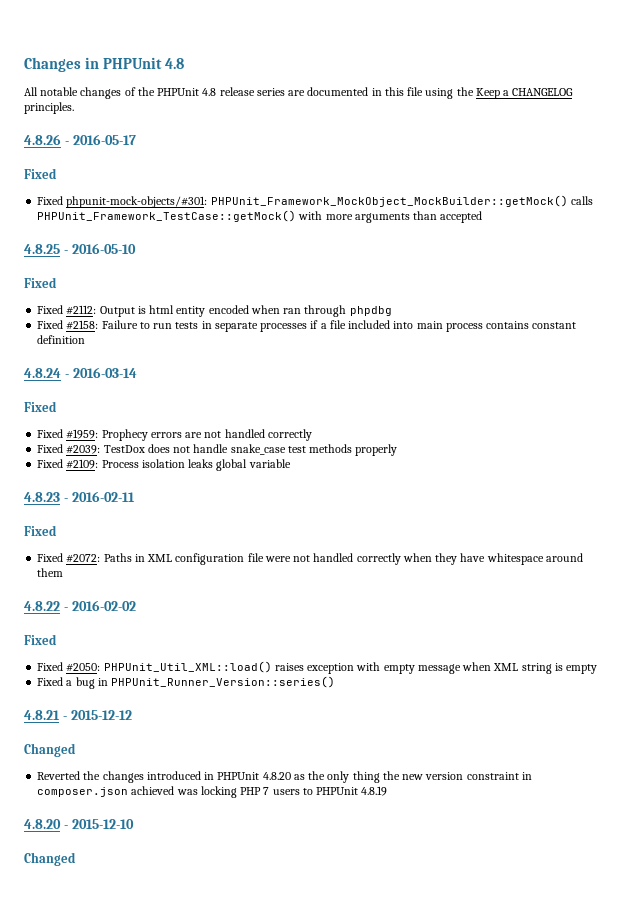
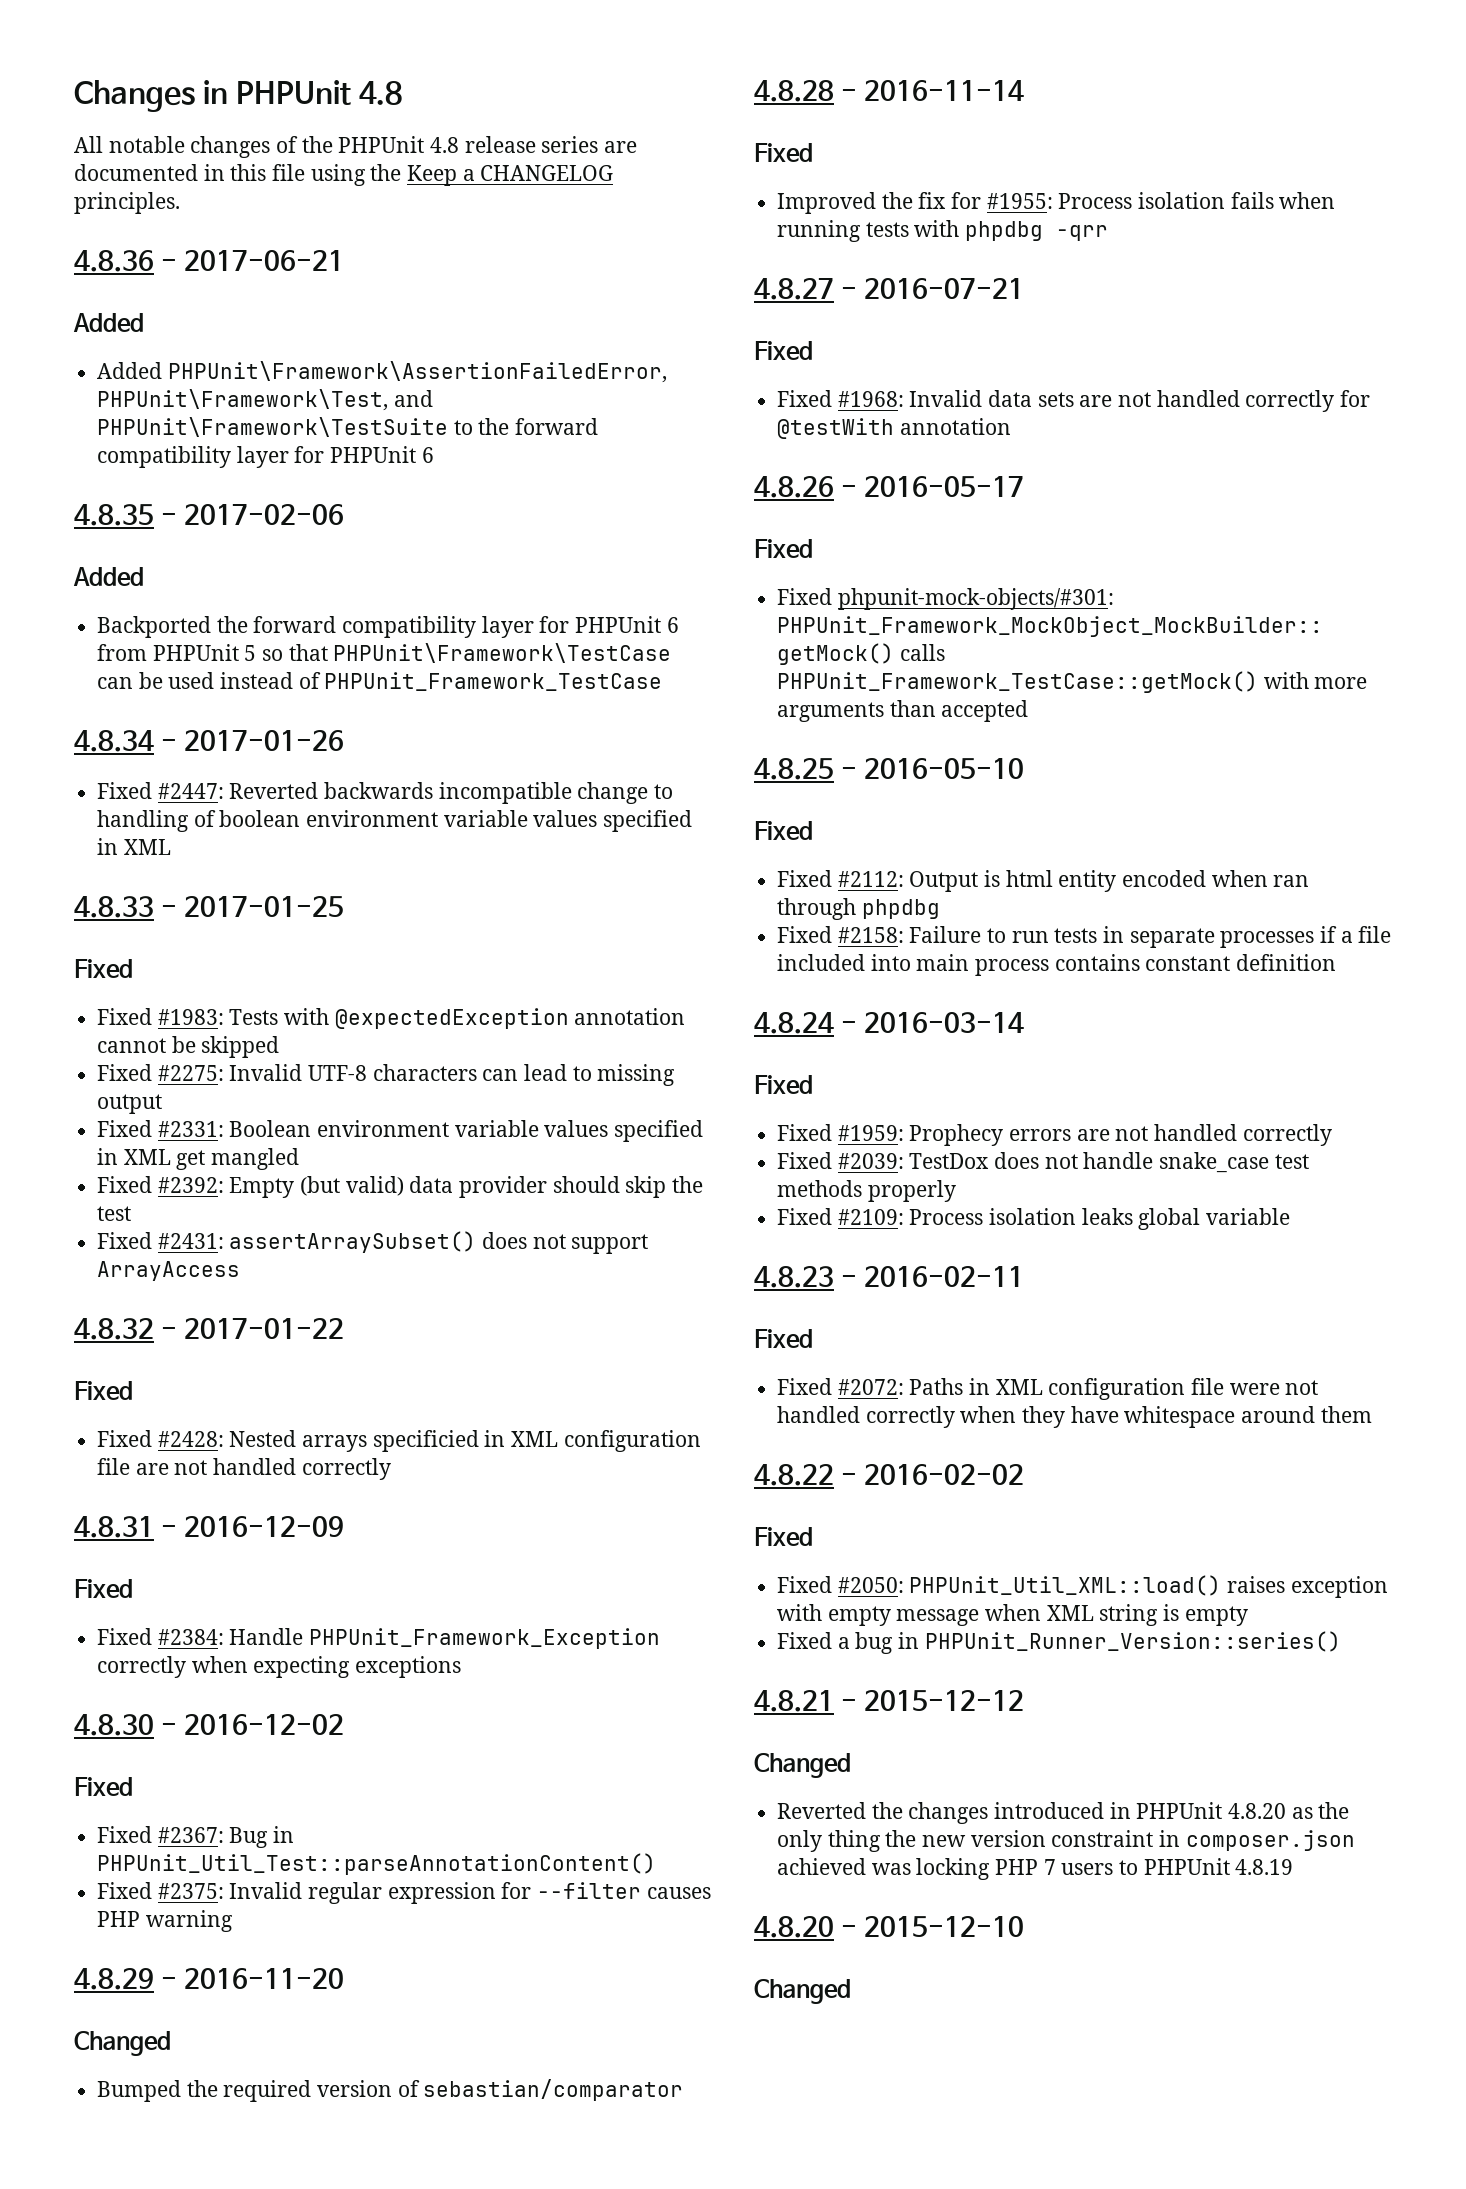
(74, 108) none -> [74,250,345,272] [73,313,144,332] [97,361,667,383] [97,389,433,411] [97,417,599,437] [97,446,434,468] [74,504,345,526] [73,567,144,586] [97,616,679,638] [97,643,672,663] [97,672,663,691] [74,730,345,752] [97,782,674,804] [97,810,693,832] [97,838,171,855] [74,896,345,918] [74,959,133,978] [97,1008,686,1029] [97,1036,280,1058] [97,1064,676,1086] [97,1094,163,1114] [97,1120,704,1142] [97,1148,300,1170] [97,1176,704,1198] [97,1206,132,1221] [97,1231,649,1254] [97,1261,241,1281] [74,1318,345,1340] [74,1381,133,1400] [97,1430,701,1452] [97,1458,391,1480] [74,1516,345,1538] [74,1579,133,1598] [97,1628,661,1649] [97,1656,462,1678] [74,1714,345,1736] [74,1777,133,1796] [97,1826,295,1848] [97,1853,657,1875] [97,1882,711,1904] [97,1910,233,1932] [74,1968,345,1990] [74,2031,171,2056] [97,2079,684,2102] [754,80,1025,102] [754,143,813,162] [777,192,1336,214] [777,220,1109,242] [754,278,1025,300] [754,341,813,360] [777,390,1371,412] [777,418,1011,439] // 4.8.36 - 2017-06-21 // Added // Added PHPUnit\Framework\AssertionFailedError, PHPUnit\Framework\Test, and PHPUnit\Framework\TestSuite to the forward compatibility layer for PHPUnit 6 // 4.8.35 - 2017-02-06 // Added // Backported the forward compatibility layer for PHPUnit 6 from PHPUnit 5 so that PHPUnit\Framework\TestCase can be used instead of PHPUnit_Framework_TestCase // 4.8.34 - 2017-01-26 // Fixed #2447: Reverted backwards incompatible change to handling of boolean environment variable values specified in XML // 4.8.33 - 2017-01-25 // Fixed // Fixed #1983: Tests with @expectedException annotation cannot be skipped // Fixed #2275: Invalid UTF-8 characters can lead to missing output // Fixed #2331: Boolean environment variable values specified in XML get mangled // Fixed #2392: Empty (but valid) data provider should skip the test // Fixed #2431: assertArraySubset() does not support ArrayAccess // 4.8.32 - 2017-01-22 // Fixed // Fixed #2428: Nested arrays specificied in XML configuration file are not handled correctly // 4.8.31 - 2016-12-09 // Fixed // Fixed #2384: Handle PHPUnit_Framework_Exception correctly when expecting exceptions // 4.8.30 - 2016-12-02 // Fixed // Fixed #2367: Bug in PHPUnit_Util_Test::parseAnnotationContent() // Fixed #2375: Invalid regular expression for --filter causes PHP warning // 4.8.29 - 2016-11-20 // Changed // Bumped the required version of sebastian/comparator // 4.8.28 - 2016-11-14 // Fixed // Improved the fix for #1955: Process isolation fails when running tests with phpdbg -qrr // 4.8.27 - 2016-07-21 // Fixed // Fixed #1968: Invalid data sets are not handled correctly for @testWith annotation

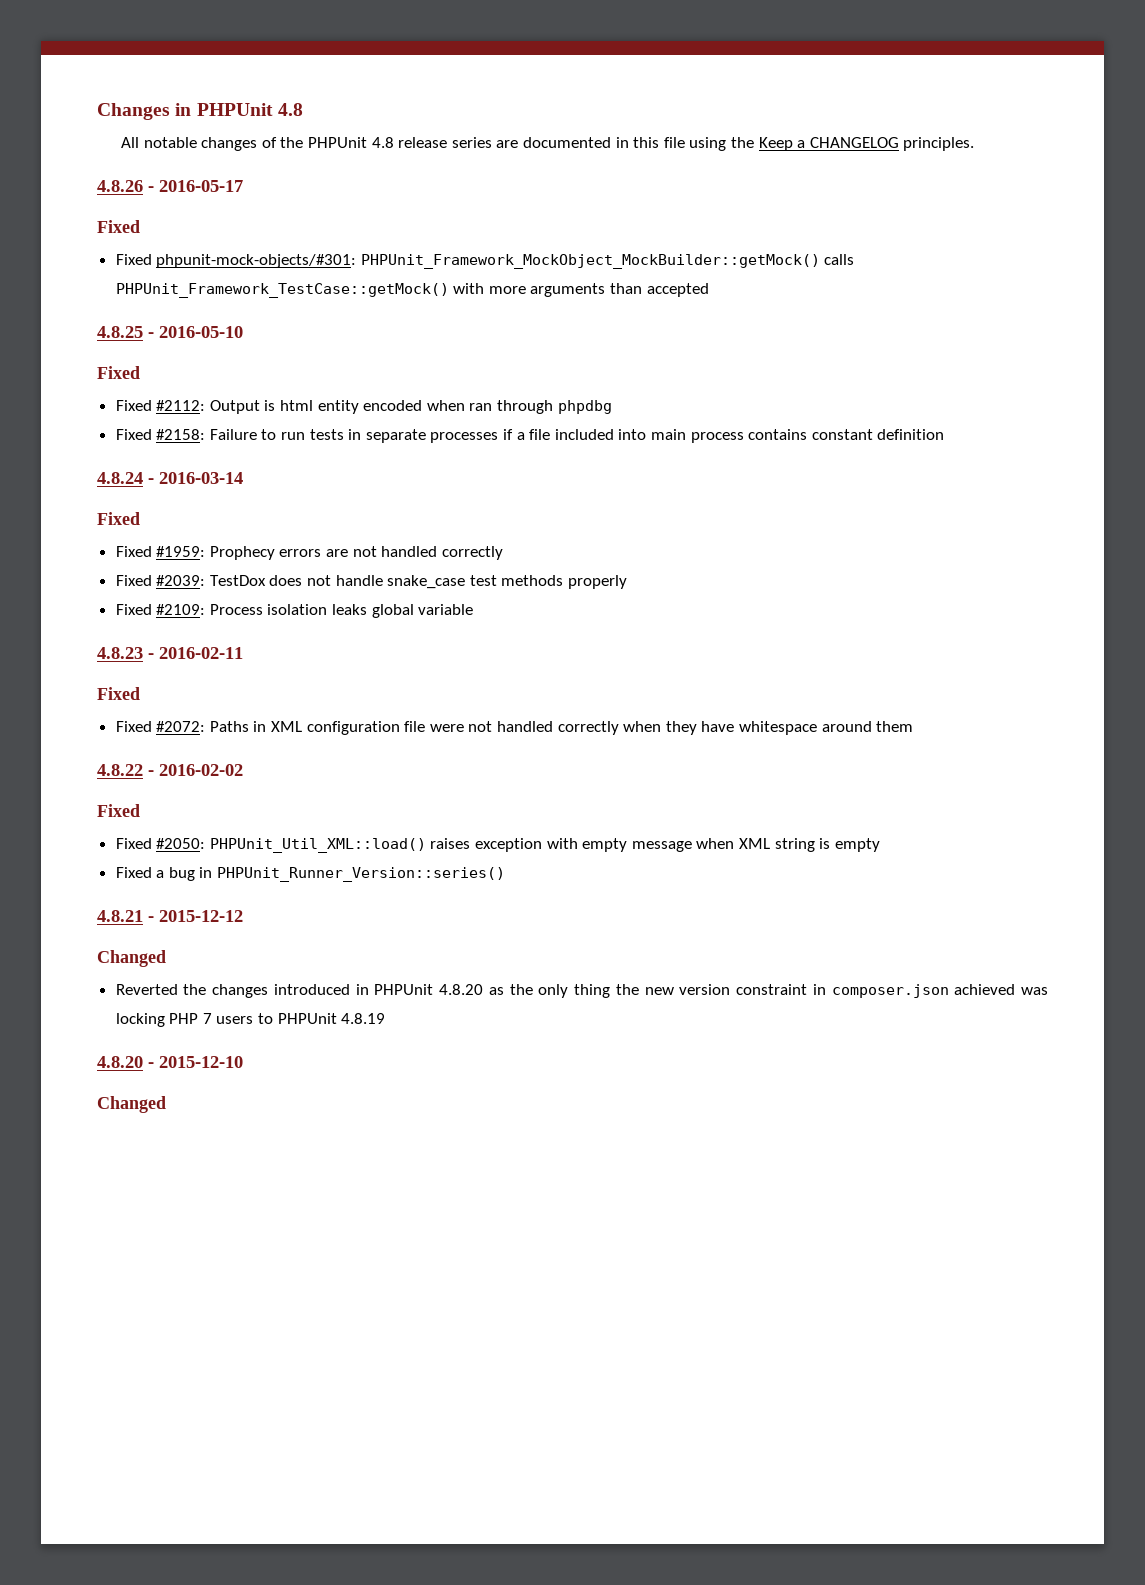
[74,250,345,272] [73,313,144,332] [97,361,667,383] [97,389,433,411] [97,417,599,437] [97,446,434,468] [74,504,345,526] [73,567,144,586] [97,616,679,638] [97,643,672,663] [97,672,663,691] [74,730,345,752] [97,782,674,804] [97,810,693,832] [97,838,171,855] [74,896,345,918] [74,959,133,978] [97,1008,686,1029] [97,1036,280,1058] [97,1064,676,1086] [97,1094,163,1114] [97,1120,704,1142] [97,1148,300,1170] [97,1176,704,1198] [97,1206,132,1221] [97,1231,649,1254] [97,1261,241,1281] [74,1318,345,1340] [74,1381,133,1400] [97,1430,701,1452] [97,1458,391,1480] [74,1516,345,1538] [74,1579,133,1598] [97,1628,661,1649] [97,1656,462,1678] [74,1714,345,1736] [74,1777,133,1796] [97,1826,295,1848] [97,1853,657,1875] [97,1882,711,1904] [97,1910,233,1932] [74,1968,345,1990] [74,2031,171,2056] [97,2079,684,2102] [754,80,1025,102] [754,143,813,162] [777,192,1336,214] [777,220,1109,242] [754,278,1025,300] [754,341,813,360] [777,390,1371,412] [777,418,1011,439] // 4.8.36 - 2017-06-21 // Added // Added PHPUnit\Framework\AssertionFailedError, PHPUnit\Framework\Test, and PHPUnit\Framework\TestSuite to the forward compatibility layer for PHPUnit 6 // 4.8.35 - 2017-02-06 // Added // Backported the forward compatibility layer for PHPUnit 6 from PHPUnit 5 so that PHPUnit\Framework\TestCase can be used instead of PHPUnit_Framework_TestCase // 4.8.34 - 2017-01-26 // Fixed #2447: Reverted backwards incompatible change to handling of boolean environment variable values specified in XML // 4.8.33 - 2017-01-25 // Fixed // Fixed #1983: Tests with @expectedException annotation cannot be skipped // Fixed #2275: Invalid UTF-8 characters can lead to missing output // Fixed #2331: Boolean environment variable values specified in XML get mangled // Fixed #2392: Empty (but valid) data provider should skip the test // Fixed #2431: assertArraySubset() does not support ArrayAccess // 4.8.32 - 2017-01-22 // Fixed // Fixed #2428: Nested arrays specificied in XML configuration file are not handled correctly // 4.8.31 - 2016-12-09 // Fixed // Fixed #2384: Handle PHPUnit_Framework_Exception correctly when expecting exceptions // 4.8.30 - 2016-12-02 // Fixed // Fixed #2367: Bug in PHPUnit_Util_Test::parseAnnotationContent() // Fixed #2375: Invalid regular expression for --filter causes PHP warning // 4.8.29 - 2016-11-20 // Changed // Bumped the required version of sebastian/comparator // 4.8.28 - 2016-11-14 // Fixed // Improved the fix for #1955: Process isolation fails when running tests with phpdbg -qrr // 4.8.27 - 2016-07-21 // Fixed // Fixed #1968: Invalid data sets are not handled correctly for @testWith annotation -> (975, 144) none

